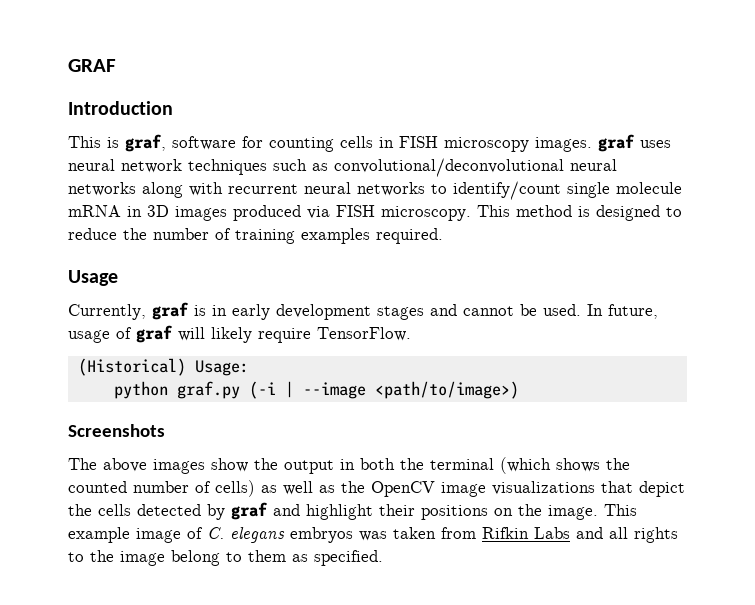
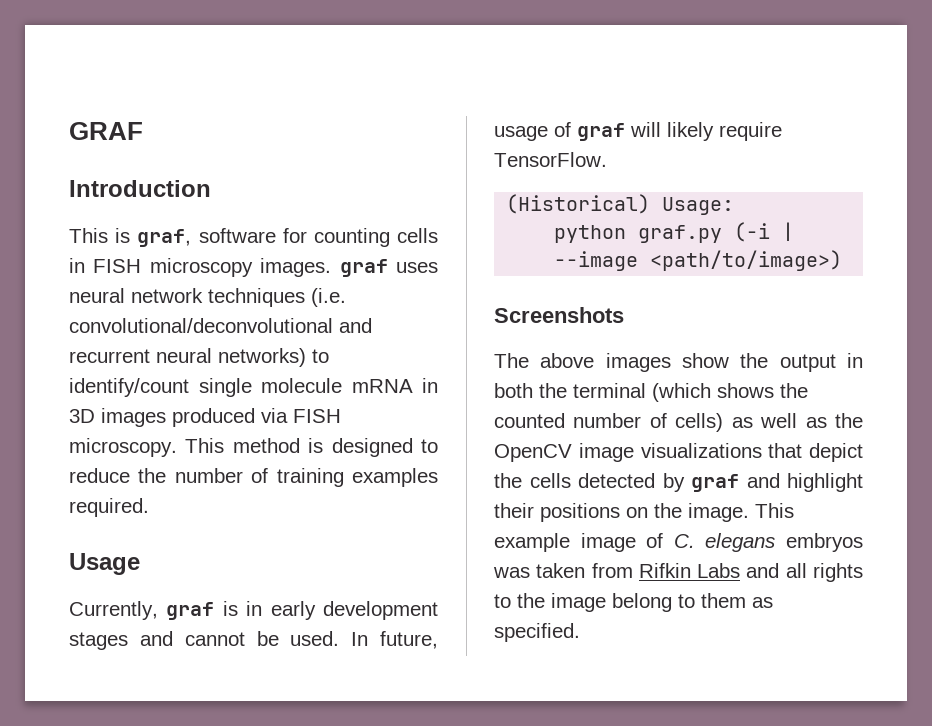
[273,158,617,177] [68,182,223,198] such as convolutional/deconvolutional neural networks along with -> [311,288,346,307] [69,318,372,333] (i.e. convolutional/deconvolutional and
[357,182,425,196] networks -> [218,348,306,367] networks)

